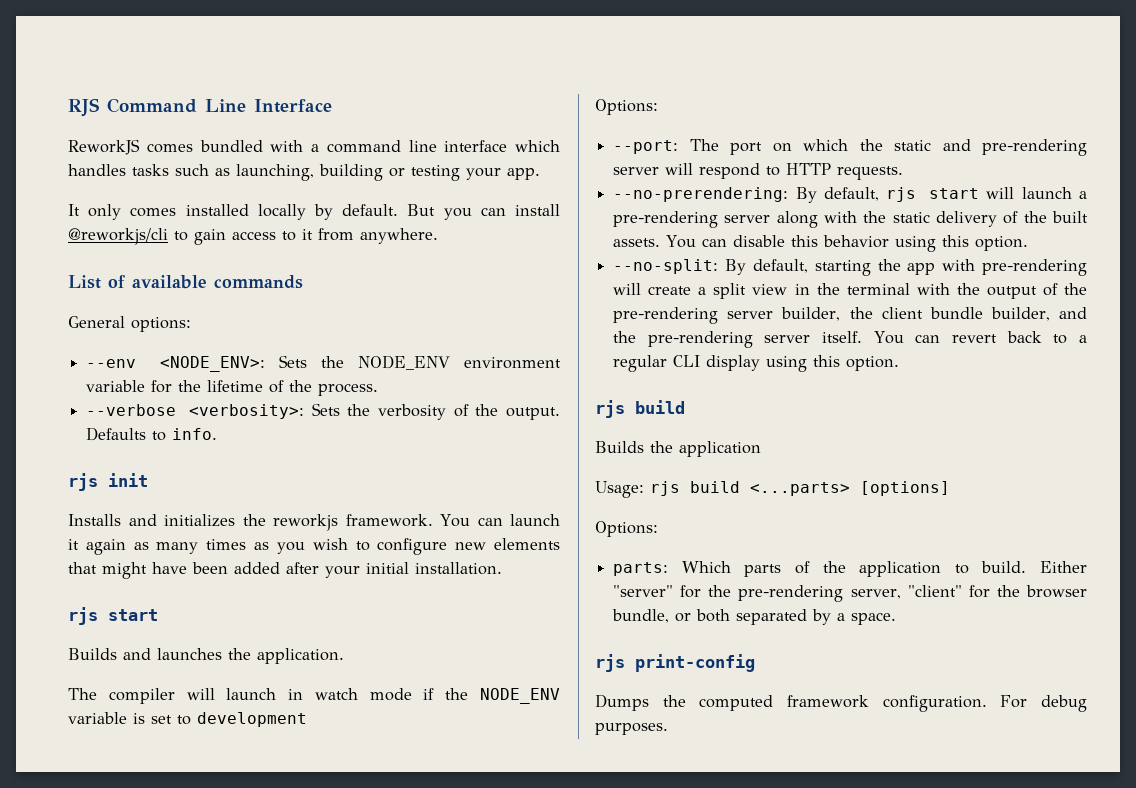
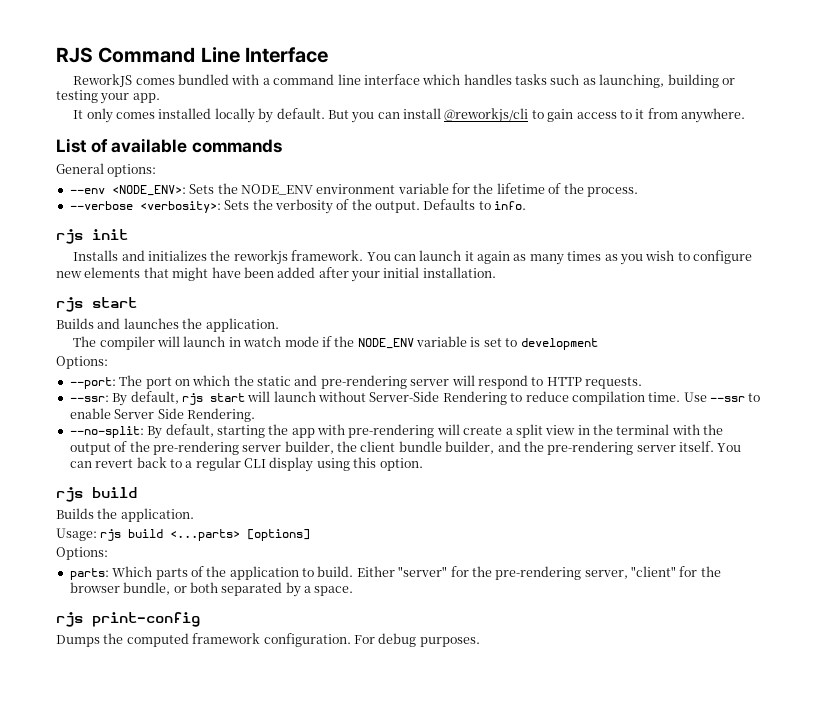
[613,187,789,202] --no-prerendering: -> [69,395,109,402] --ssr:
[1079,191,1087,199] [613,211,1088,228] [613,235,1029,252] a pre-rendering server along with the static delivery of the built assets. You can disable this behavior using this option. -> [318,391,761,405] [69,408,255,422] without Server-Side Rendering to reduce compilation time. Use --ssr to enable Server Side Rendering.
[679,441,761,457] application -> [120,508,194,522] application.

